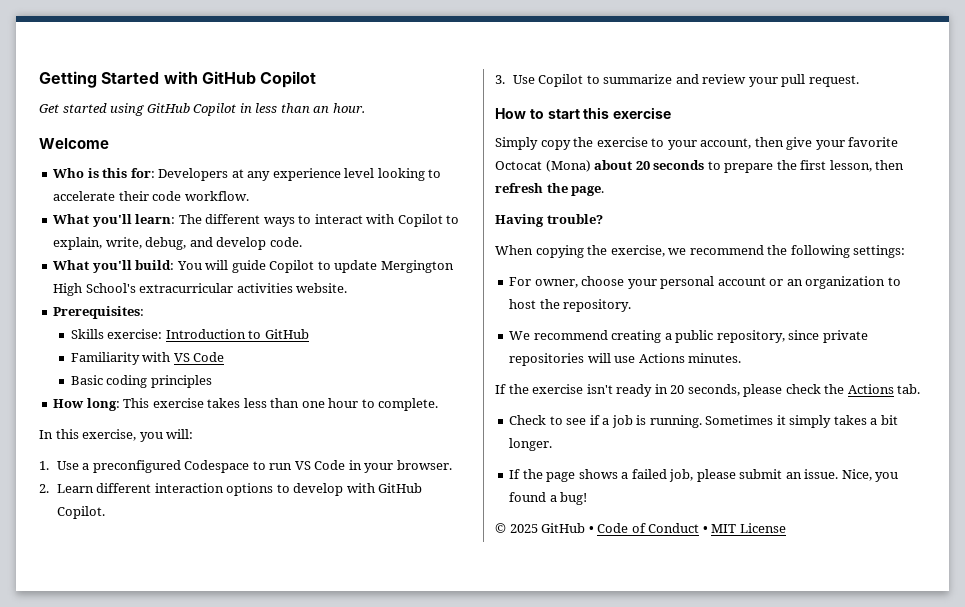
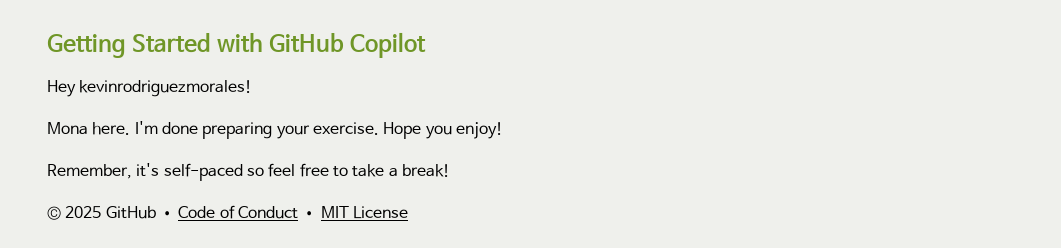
[39,103,365,116] [39,138,109,149] [53,168,442,181] [53,191,249,201] [53,214,460,227] [53,237,302,250] [53,260,454,273] [53,283,348,296] [53,306,145,319] [70,329,309,339] [70,352,225,365] [70,375,212,388] [53,398,439,411] [39,429,194,442] [39,460,452,473] [39,483,423,496] [56,506,105,519] [495,74,859,87] [495,107,672,119] [495,137,899,150] [495,160,905,173] [495,183,605,196] [495,214,603,227] [495,245,906,258] [509,276,901,289] [509,299,632,312] [509,330,868,343] [509,353,742,366] [495,384,921,397] [509,415,898,428] [509,438,553,451] [509,469,899,482] [509,492,588,505] Get started using GitHub Copilot in less than an hour. // Welcome // Who is this for: Developers at any experience level looking to accelerate their code workflow. // What you'll learn: The different ways to interact with Copilot to explain, write, debug, and develop code. // What you'll build: You will guide Copilot to update Mergington High School's extracurricular activities website. // Prerequisites: // Skills exercise: Introduction to GitHub // Familiarity with VS Code // Basic coding principles // How long: This exercise takes less than one hour to complete. // In this exercise, you will: // 1. Use a preconfigured Codespace to run VS Code in your browser. // 2. Learn different interaction options to develop with GitHub Copilot. // 3. Use Copilot to summarize and review your pull request. // How to start this exercise // Simply copy the exercise to your account, then give your favorite Octocat (Mona) about 20 seconds to prepare the first lesson, then refresh the page. // Having trouble? // When copying the exercise, we recommend the following settings: // For owner, choose your personal account or an organization to host the repository. // We recommend creating a public repository, since private repositories will use Actions minutes. // If the exercise isn't ready in 20 seconds, please check the Actions tab. // Check to see if a job is running. Sometimes it simply takes a bit longer. // If the page shows a failed job, please submit an issue. Nice, you found a bug! -> [47,80,253,97] [47,121,503,139] [47,163,450,181] Hey kevinrodriguezmorales! // Mona here. I'm done preparing your exercise. Hope you enjoy! // Remember, it's self-paced so feel free to take a break!

